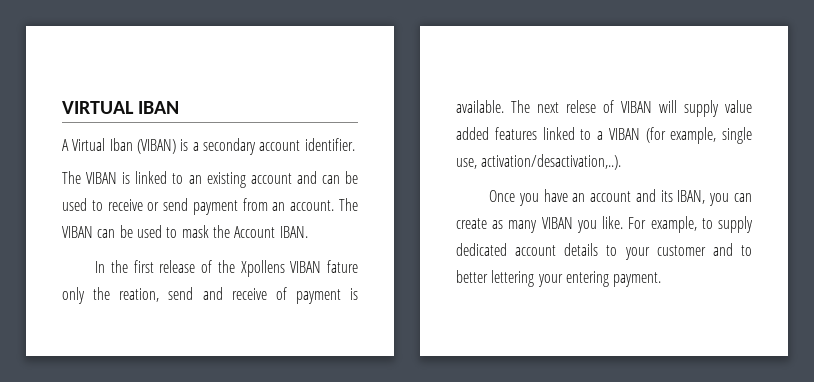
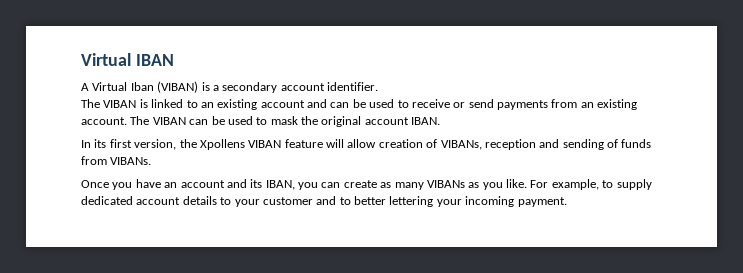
[62,101,134,114] VIRTUAL -> [81,53,131,66] Virtual
[192,200,238,215] payment -> [497,100,548,110] payments
(286, 206) none -> [597,99,638,110] existing
[234,226,276,238] Account -> [321,116,409,127] original account
[110,260,358,277] [62,287,358,304] [456,100,752,117] [456,127,752,144] [456,154,622,170] the first release of the Xpollens VIBAN fature only the reation, send and receive of payment is available. The next relese of VIBAN will supply value added features linked to a VIBAN (for example, single use, activation/desactivation,..). -> [94,139,652,150] [81,156,152,165] its first version, the Xpollens VIBAN feature will allow creation of VIBANs, reception and sending of funds from VIBANs.
[541,217,573,229] VIBAN -> [426,180,480,188] VIBANs as
[565,271,609,287] entering -> [465,196,515,207] incoming

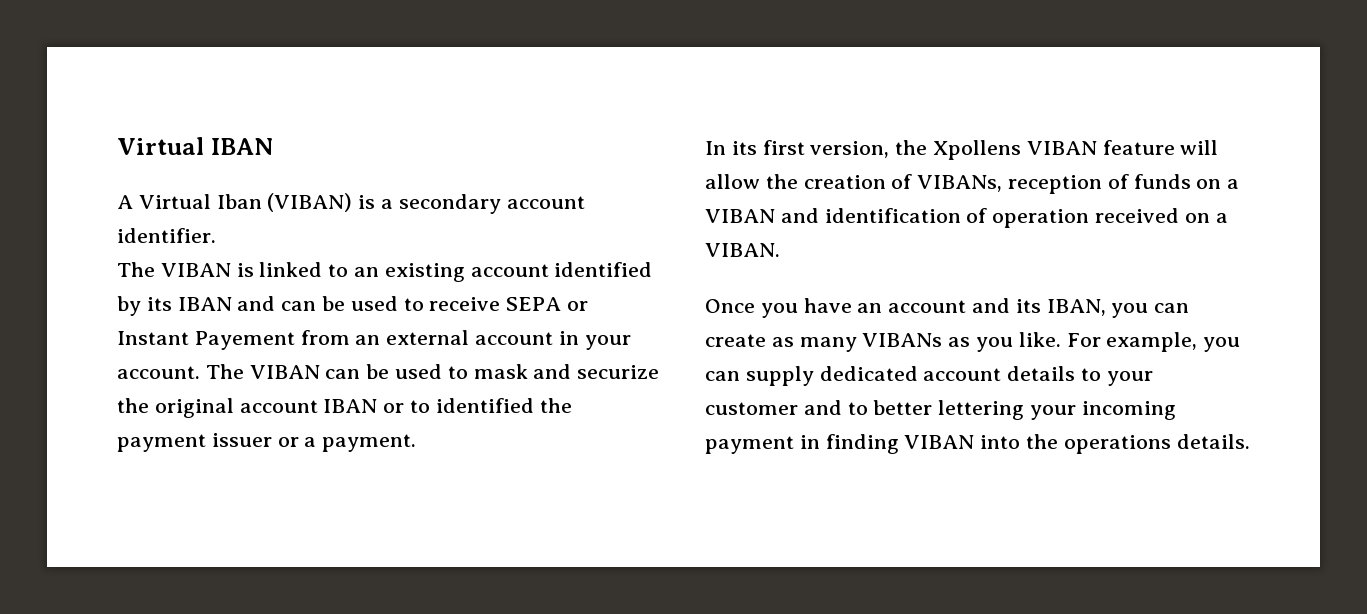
(305, 104) none -> [554,262,653,277] [117,296,232,316] identified by its IBAN
[453,99,638,110] or send payments from an existing -> [506,297,589,311] [117,330,631,350] SEPA or Instant Payement from an external account in your
(298, 120) none -> [533,364,660,379] and securize
[411,117,441,125] IBAN. -> [323,398,572,413] [117,433,417,452] IBAN or to identified the payment issuer or a payment.
(377, 143) none -> [765,174,798,189] the
[539,139,652,150] [81,156,152,165] and sending of funds from VIBANs. -> [1107,174,1240,189] [705,208,1228,228] [705,243,780,257] of funds on a VIBAN and identification of operation received on a VIBAN.
[602,180,614,188] to -> [1203,337,1241,352] [705,371,740,381] you can
[517,197,567,207] payment. -> [705,434,1250,454] payment in finding VIBAN into the operations details.

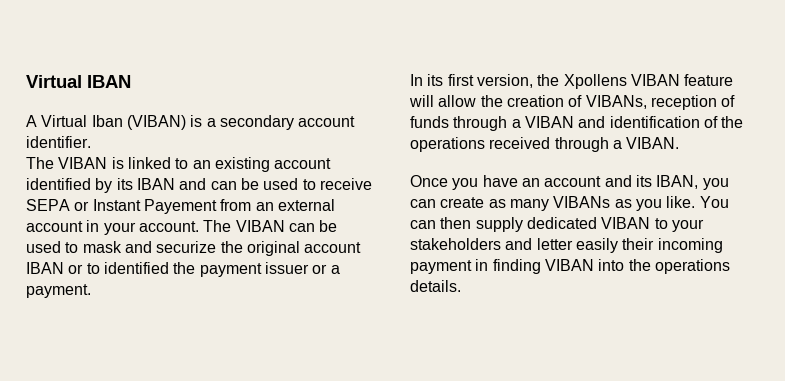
[1196,179,1222,189] on -> [453,116,508,131] through
[992,208,1210,228] operation received on -> [721,116,744,128] [410,137,609,152] the operations received through
[1066,332,1241,352] [705,366,1153,386] [705,400,1077,420] For example, you can supply dedicated account details to your customer and to better lettering your -> [699,196,729,208] [410,217,704,232] [410,238,655,253] You can then supply dedicated VIBAN to your stakeholders and letter easily their

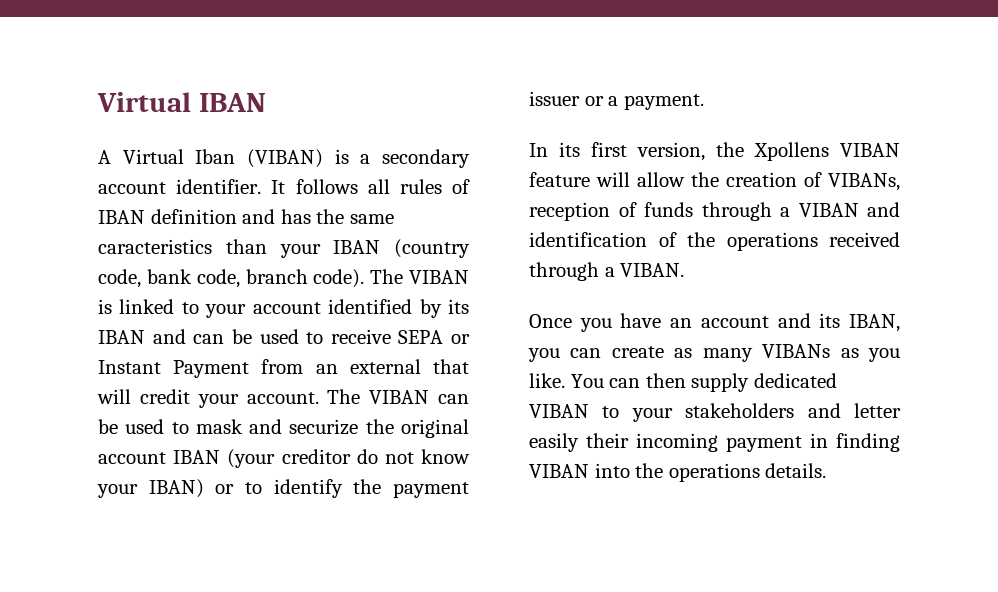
(91, 142) // -> [271,179,471,194] [98,209,394,224] [98,239,470,258] [98,269,365,288] It follows all rules of IBAN definition and has the same caracteristics than your IBAN (country code, bank code, branch code).
[192,157,270,172] an existing -> [205,304,247,318] your
[143,199,217,214] Payement -> [173,360,250,378] Payment
[26,220,100,232] account in -> [432,359,469,374] [97,389,190,404] that will credit
(64, 268) none -> [227,449,471,468] [97,479,204,498] (your creditor do not know your IBAN)
[103,262,169,274] identified -> [273,479,343,498] identify

